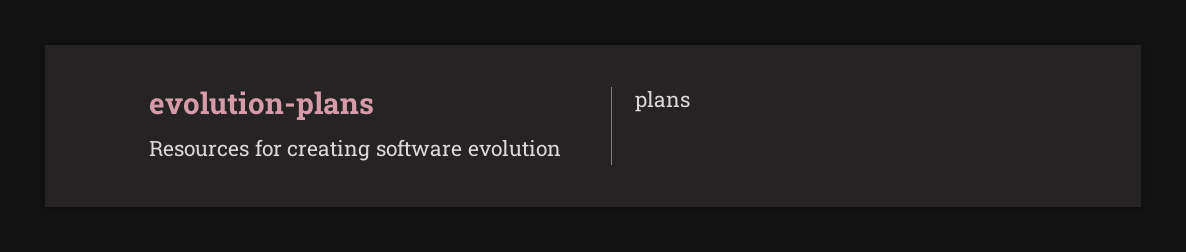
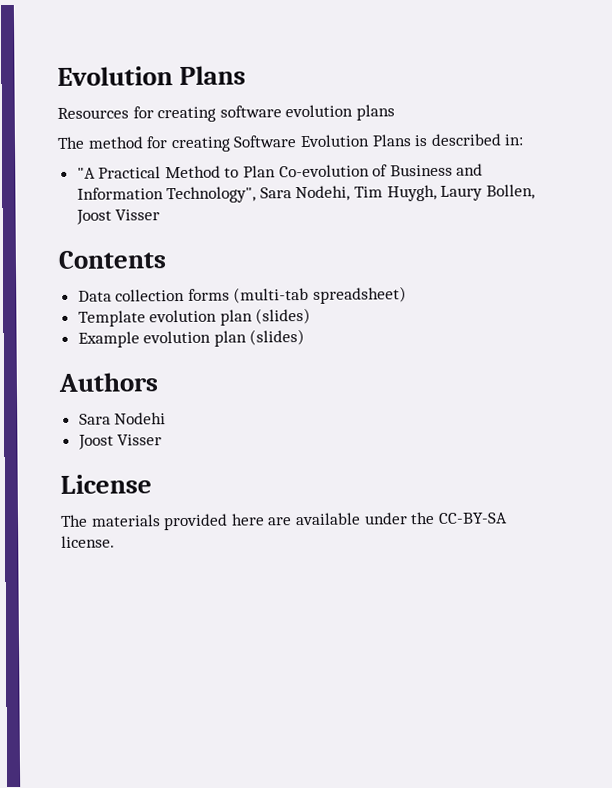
[149,91,374,120] evolution-plans -> [57,65,247,86] Evolution Plans
(690, 101) none -> [57,133,525,153] [76,163,484,179] [76,184,535,204] [75,209,161,225] [58,250,166,269] [77,286,408,304] [77,307,312,327] [77,329,306,348] [58,372,158,392] [78,412,167,425] [77,434,163,450] [60,474,152,494] [60,511,508,531] [61,535,115,548] // The method for creating Software Evolution Plans is described in: // "A Practical Method to Plan Co-evolution of Business and Information Technology", Sara Nodehi, Tim Huygh, Laury Bollen, Joost Visser // Contents // Data collection forms (multi-tab spreadsheet) // Template evolution plan (slides) // Example evolution plan (slides) // Authors // Sara Nodehi // Joost Visser // License // The materials provided here are available under the CC-BY-SA license.

